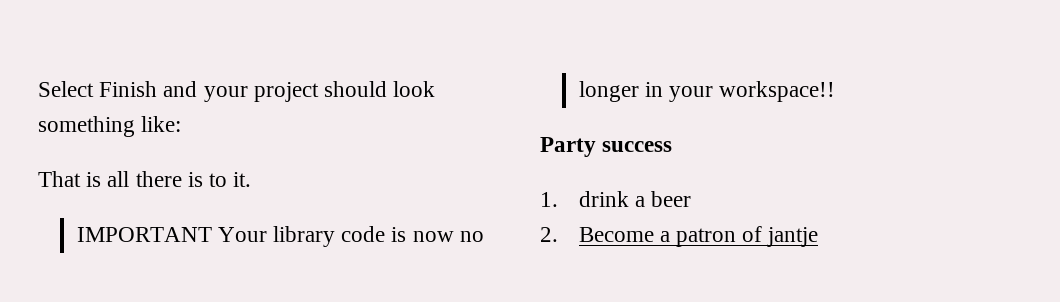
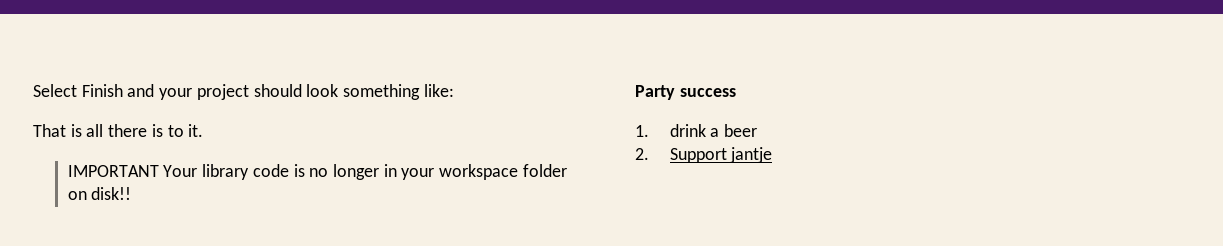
[412,231,454,242] now -> (305, 170) none
[719,81,836,102] workspace!! -> [439,164,567,180] [67,187,132,200] workspace folder on disk!!
[578,226,763,247] Become a patron of -> [669,148,727,163] Support

